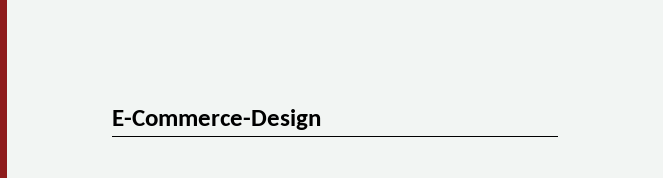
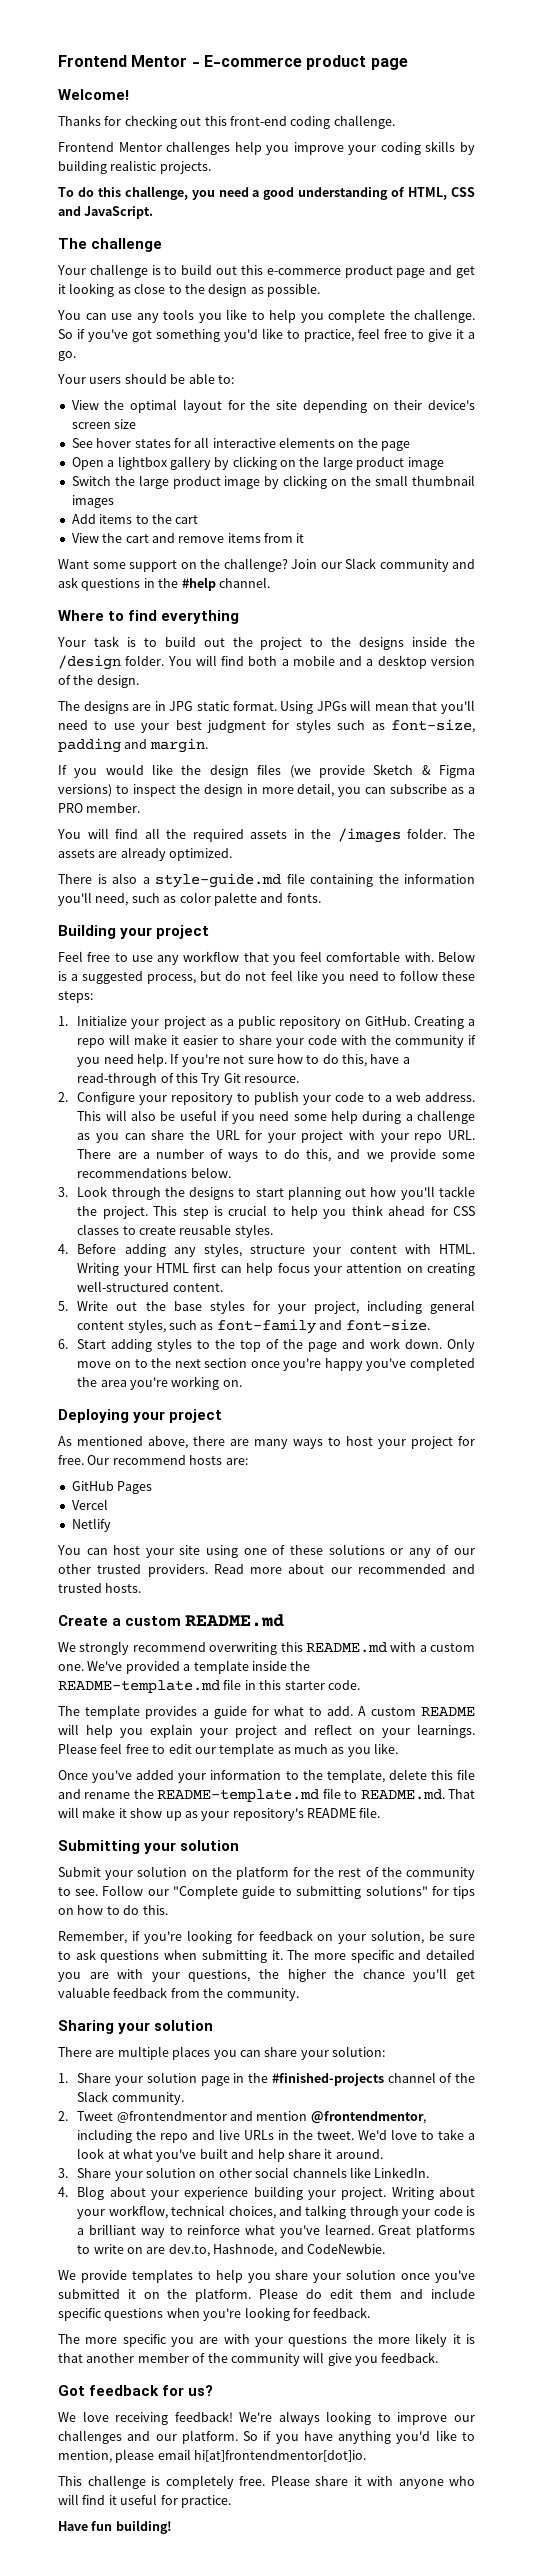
[112,109,321,130] E-Commerce-Design -> [58,55,408,70] [58,89,129,100] [58,115,395,129] [58,141,475,155] [58,160,211,174] [58,186,476,200] [58,206,154,219] [58,238,163,252] [57,264,475,278] [58,283,320,297] [57,309,475,323] [58,328,475,342] [58,351,76,361] [57,373,234,384] [71,399,475,413] [71,419,137,429] [71,437,411,451] [71,456,444,470] [71,475,476,489] [71,495,114,508] [71,514,199,524] [71,533,305,543] [58,558,475,572] [58,577,270,591] [58,610,240,624] [57,636,476,650] [58,655,475,670] [58,675,139,688] [58,700,475,714] [58,719,475,733] [58,738,208,753] [58,764,476,778] [58,783,476,797] [58,803,141,813] [57,828,475,843] [58,847,233,861] [58,873,475,888] [58,892,321,906] [58,925,210,939] [58,951,475,965] [58,970,475,984] [58,991,93,1003] [58,1015,476,1029] [77,1034,477,1048] [77,1053,410,1067] [77,1073,300,1086] [58,1091,476,1105] [77,1110,475,1124] [77,1130,476,1143] [77,1149,476,1162] [77,1167,231,1178] [58,1186,476,1200] [77,1205,476,1219] [77,1224,273,1238] [58,1243,476,1257] [77,1262,475,1276] [77,1281,223,1292] [58,1300,475,1314] [77,1319,430,1334] [58,1338,476,1352] [77,1357,476,1371] [77,1376,242,1390] [58,1409,223,1423] [58,1436,475,1449] [58,1455,248,1465] [71,1481,153,1494] [71,1499,108,1510] [71,1518,111,1532] [57,1544,476,1558] [58,1564,475,1577] [58,1583,142,1593] [58,1614,285,1627] [58,1641,475,1655] [58,1660,311,1674] [58,1679,360,1693] [58,1705,475,1719] [58,1724,475,1738] [58,1743,399,1757] [58,1769,476,1783] [58,1788,476,1802] [58,1807,381,1821] [58,1840,240,1854] [58,1866,476,1880] [58,1885,475,1899] [58,1905,168,1915] [58,1930,475,1944] [58,1949,475,1963] [58,1968,476,1982] [58,1987,299,2001] [58,2020,214,2034] [58,2046,385,2060] [58,2072,475,2086] [77,2091,184,2105] [58,2111,426,2124] [77,2129,475,2143] [77,2148,383,2162] [58,2167,430,2181] [58,2186,476,2200] [77,2205,475,2219] [77,2224,475,2238] [77,2244,385,2257] [58,2269,475,2283] [58,2288,476,2302] [58,2307,371,2321] [58,2333,475,2347] [58,2352,439,2366] [58,2385,214,2396] [58,2411,475,2425] [58,2430,475,2444] [58,2449,367,2463] [58,2475,475,2489] [58,2494,231,2508] [58,2520,172,2534] Frontend Mentor - E-commerce product page // Welcome! // Thanks for checking out this front-end coding challenge. // Frontend Mentor challenges help you improve your coding skills by building realistic projects. // To do this challenge, you need a good understanding of HTML, CSS and JavaScript. // The challenge // Your challenge is to build out this e-commerce product page and get it looking as close to the design as possible. // You can use any tools you like to help you complete the challenge. So if you've got something you'd like to practice, feel free to give it a go. // Your users should be able to: // View the optimal layout for the site depending on their device's screen size // See hover states for all interactive elements on the page // Open a lightbox gallery by clicking on the large product image // Switch the large product image by clicking on the small thumbnail images // Add items to the cart // View the cart and remove items from it // Want some support on the challenge? Join our Slack community and ask questions in the #help channel. // Where to find everything // Your task is to build out the project to the designs inside the /design folder. You will find both a mobile and a desktop version of the design. // The designs are in JPG static format. Using JPGs will mean that you'll need to use your best judgment for styles such as font-size, padding and margin. // If you would like the design files (we provide Sketch & Figma versions) to inspect the design in more detail, you can subscribe as a PRO member. // You will find all the required assets in the /images folder. The assets are already optimized. // There is also a style-guide.md file containing the information you'll need, such as color palette and fonts. // Building your project // Feel free to use any workflow that you feel comfortable with. Below is a suggested process, but do not feel like you need to follow these steps: // 1. Initialize your project as a public repository on GitHub. Creating a repo will make it easier to share your code with the community if you need help. If you're not sure how to do this, have a read-through of this Try Git resource. // 2. Configure your repository to publish your code to a web address. This will also be useful if you need some help during a challenge as you can share the URL for your project with your repo URL. There are a number of ways to do this, and we provide some recommendations below. // 3. Look through the designs to start planning out how you'll tackle the project. This step is crucial to help you think ahead for CSS classes to create reusable styles. // 4. Before adding any styles, structure your content with HTML. Writing your HTML first can help focus your attention on creating well-structured content. // 5. Write out the base styles for your project, including general content styles, such as font-family and font-size. // 6. Start adding styles to the top of the page and work down. Only move on to the next section once you're happy you've completed the area you're working on. // Deploying your project // As mentioned above, there are many ways to host your project for free. Our recommend hosts are: // GitHub Pages // Vercel // Netlify // You can host your site using one of these solutions or any of our other trusted providers. Read more about our recommended and trusted hosts. // Create a custom README.md // We strongly recommend overwriting this README.md with a custom one. We've provided a template inside the README-template.md file in this starter code. // The template provides a guide for what to add. A custom README will help you explain your project and reflect on your learnings. Please feel free to edit our template as much as you like. // Once you've added your information to the template, delete this file and rename the README-template.md file to README.md. That will make it show up as your repository's README file. // Submitting your solution // Submit your solution on the platform for the rest of the community to see. Follow our "Complete guide to submitting solutions" for tips on how to do this. // Remember, if you're looking for feedback on your solution, be sure to ask questions when submitting it. The more specific and detailed you are with your questions, the higher the chance you'll get valuable feedback from the community. // Sharing your solution // There are multiple places you can share your solution: // 1. Share your solution page in the #finished-projects channel of the Slack community. // 2. Tweet @frontendmentor and mention @frontendmentor, including the repo and live URLs in the tweet. We'd love to take a look at what you've built and help share it around. // 3. Share your solution on other social channels like LinkedIn. // 4. Blog about your experience building your project. Writing about your workflow, technical choices, and talking through your code is a brilliant way to reinforce what you've learned. Great platforms to write on are dev.to, Hashnode, and CodeNewbie. // We provide templates to help you share your solution once you've submitted it on the platform. Please do edit them and include specific questions when you're looking for feedback. // The more specific you are with your questions the more likely it is that another member of the community will give you feedback. // Got feedback for us? // We love receiving feedback! We're always looking to improve our challenges and our platform. So if you have anything you'd like to mention, please email hi[at]frontendmentor[dot]io. // This challenge is completely free. Please share it with anyone who will find it useful for practice. // Have fun building!

